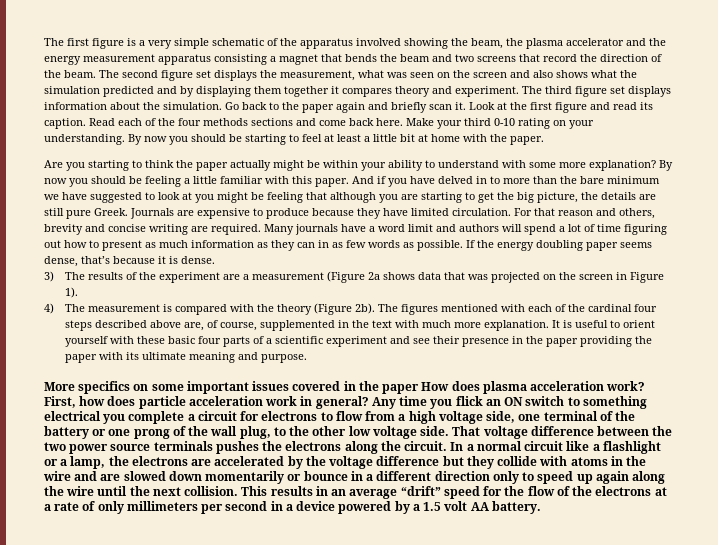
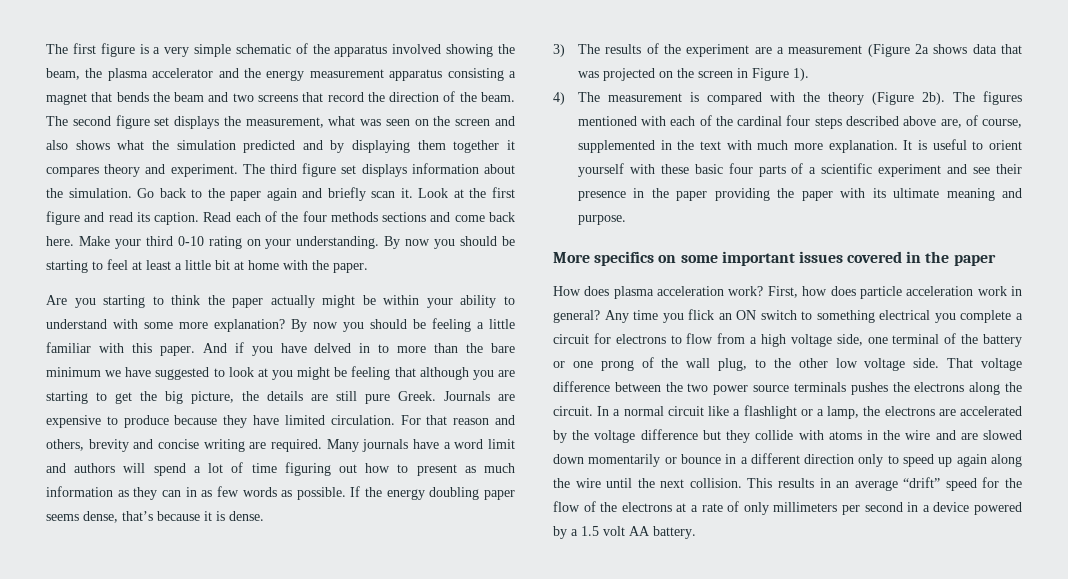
(420, 389) none -> (996, 260) //

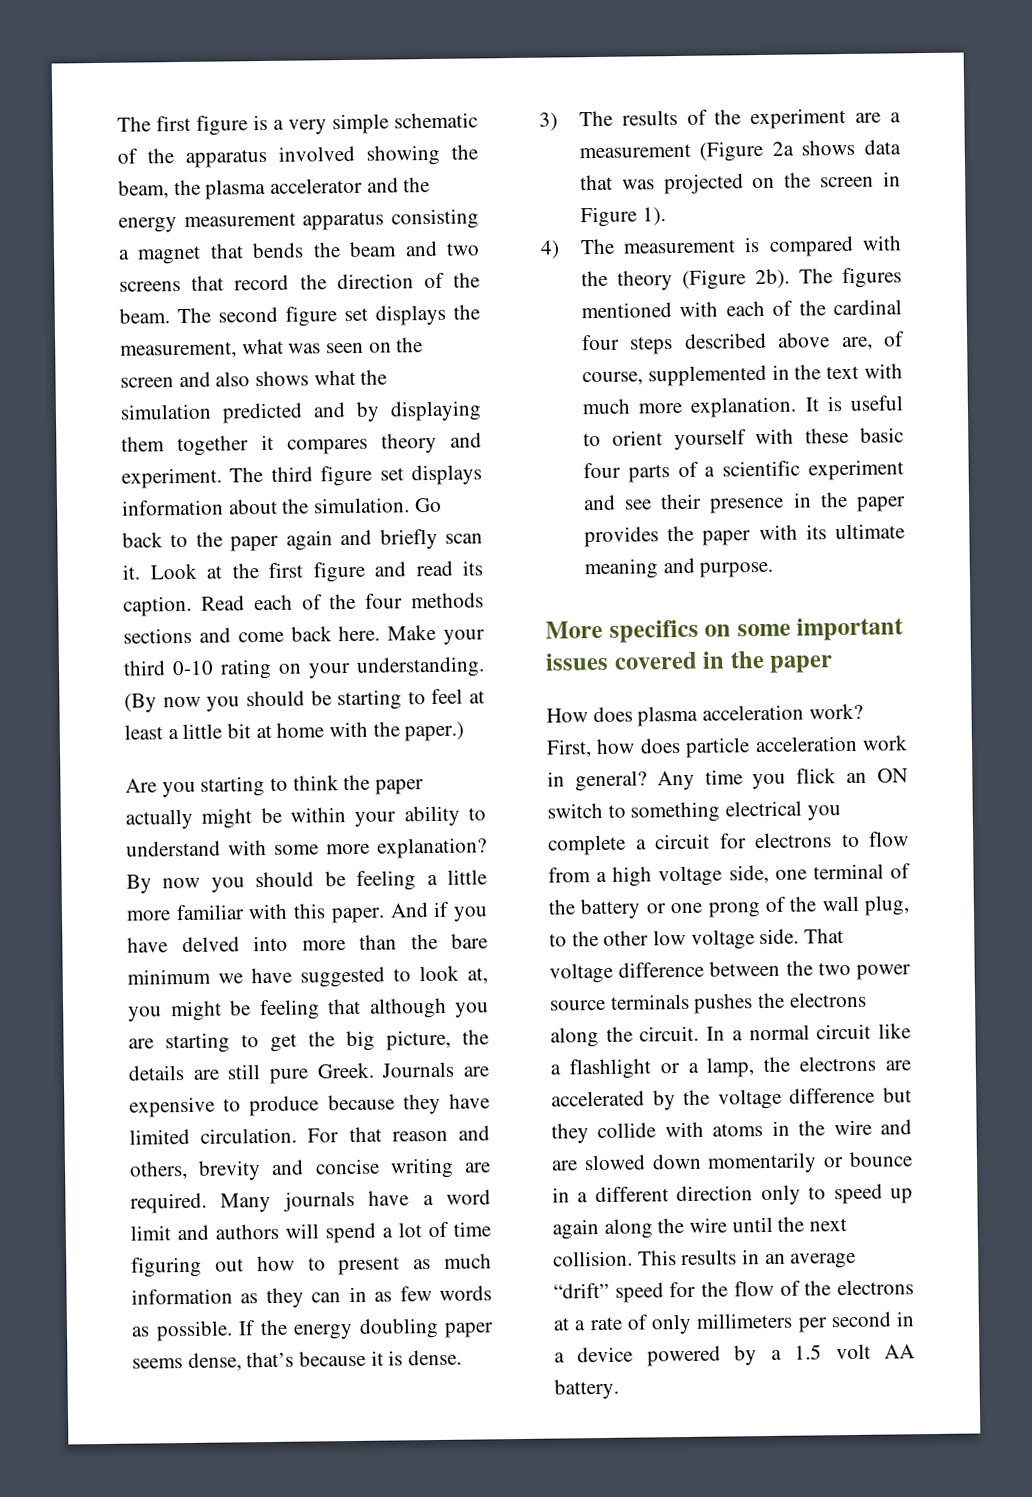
[384,236,401,249] By -> [124,693,157,713] (By
[333,263,368,273] paper. -> [404,721,465,742] paper.)
(515, 324) none -> [126,910,171,921] more
[359,343,390,353] in to -> [253,935,288,952] into
[257,368,268,377] at -> [467,967,488,984] at,
[714,188,770,201] providing -> [583,526,659,548] provides

